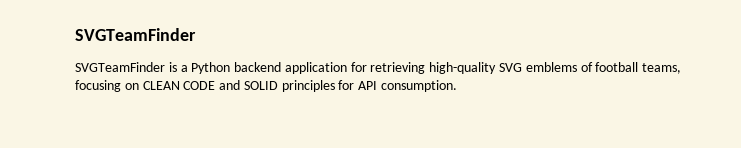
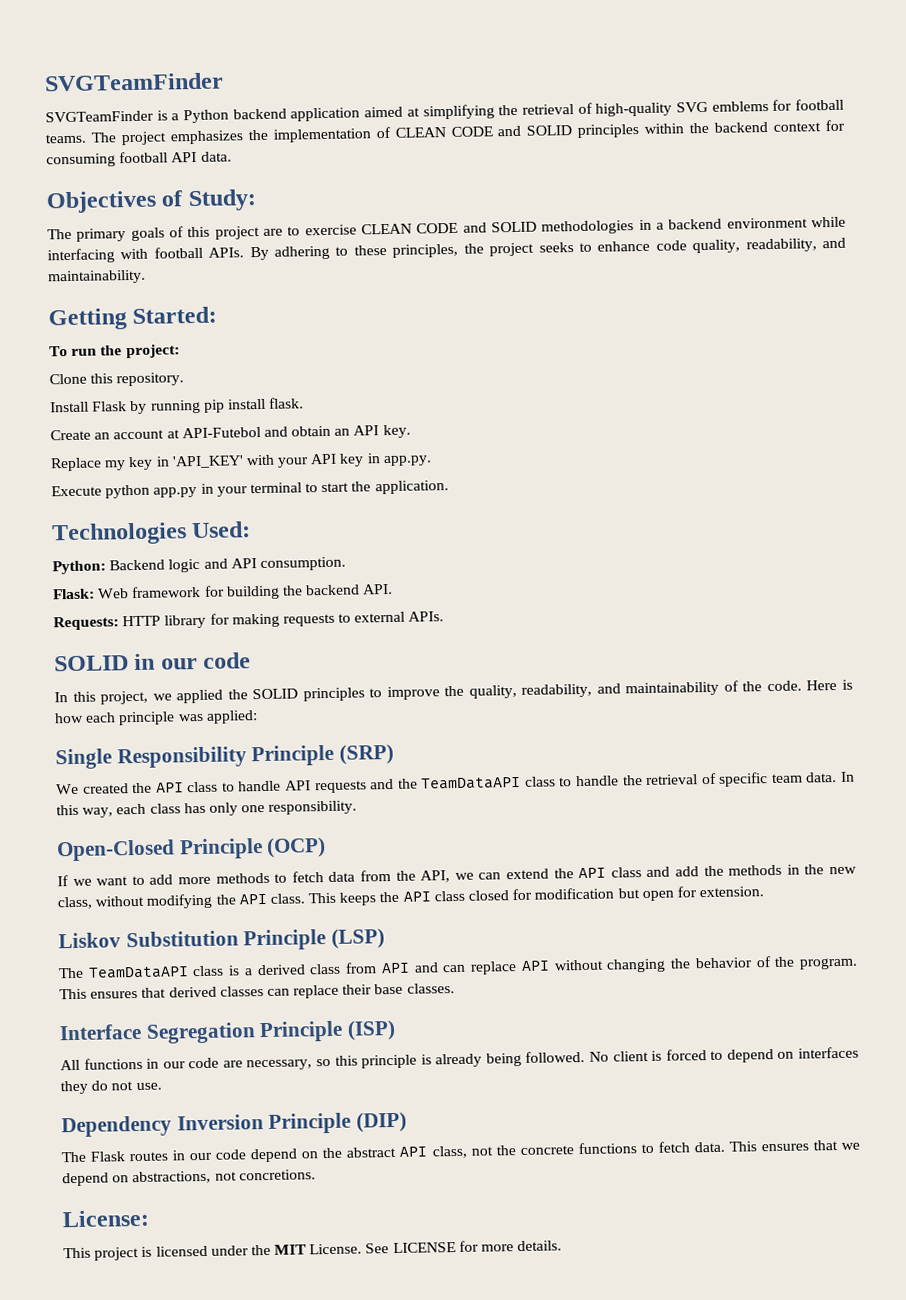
[350,62,682,74] [75,80,139,92] for retrieving high-quality SVG emblems of football teams, focusing on -> [364,98,844,120] [45,126,391,146] aimed at simplifying the retrieval of high-quality SVG emblems for football teams. The project emphasizes the implementation of
[338,80,458,92] for API consumption. -> [644,119,845,134] [46,151,232,168] [46,189,257,214] [47,216,847,242] [47,237,846,264] [48,269,146,285] [48,306,218,331] [49,344,180,359] [49,372,185,387] [50,397,305,415] [50,424,411,441] [50,453,432,472] [51,480,449,499] [51,521,252,546] [52,556,346,575] [52,583,394,600] [53,611,445,631] [54,652,252,672] [54,679,853,705] [54,710,258,726] [55,743,395,770] [56,771,855,795] [56,800,358,818] [56,837,327,862] [57,864,858,887] [57,886,765,910] [58,928,386,951] [58,956,858,979] [59,983,455,1000] [59,1019,397,1044] [60,1046,859,1071] [60,1080,162,1095] [61,1111,408,1138] [61,1140,860,1163] [62,1169,316,1187] [62,1209,150,1228] [63,1240,563,1261] within the backend context for consuming football API data. // Objectives of Study: // The primary goals of this project are to exercise CLEAN CODE and SOLID methodologies in a backend environment while interfacing with football APIs. By adhering to these principles, the project seeks to enhance code quality, readability, and maintainability. // Getting Started: // To run the project: // Clone this repository. // Install Flask by running pip install flask. // Create an account at API-Futebol and obtain an API key. // Replace my key in 'API_KEY' with your API key in app.py. // Execute python app.py in your terminal to start the application. // Technologies Used: // Python: Backend logic and API consumption. // Flask: Web framework for building the backend API. // Requests: HTTP library for making requests to external APIs. // SOLID in our code // In this project, we applied the SOLID principles to improve the quality, readability, and maintainability of the code. Here is how each principle was applied: // Single Responsibility Principle (SRP) // We created the API class to handle API requests and the TeamDataAPI class to handle the retrieval of specific team data. In this way, each class has only one responsibility. // Open-Closed Principle (OCP) // If we want to add more methods to fetch data from the API, we can extend the API class and add the methods in the new class, without modifying the API class. This keeps the API class closed for modification but open for extension. // Liskov Substitution Principle (LSP) // The TeamDataAPI class is a derived class from API and can replace API without changing the behavior of the program. This ensures that derived classes can replace their base classes. // Interface Segregation Principle (ISP) // All functions in our code are necessary, so this principle is already being followed. No client is forced to depend on interfaces they do not use. // Dependency Inversion Principle (DIP) // The Flask routes in our code depend on the abstract API class, not the concrete functions to fetch data. This ensures that we depend on abstractions, not concretions. // License: // This project is licensed under the MIT License. See LICENSE for more details.

